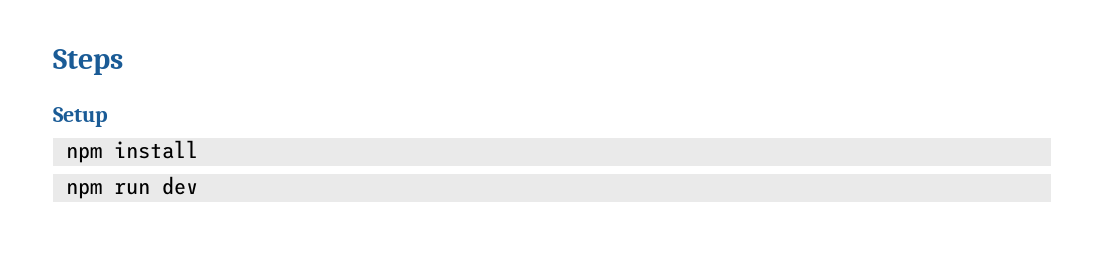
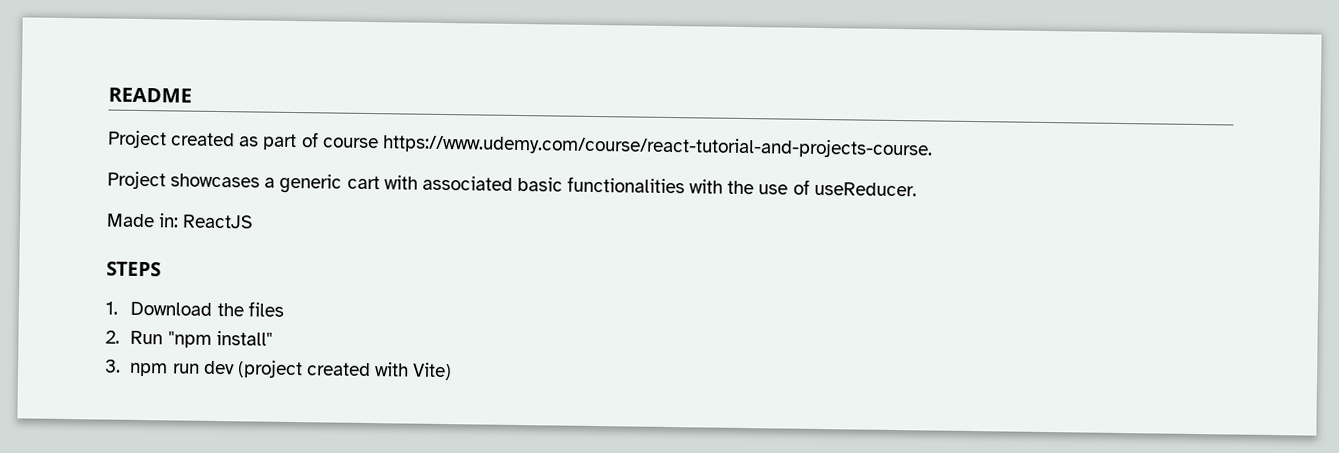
[53,49,123,75] [53,107,108,127] [66,140,199,163] [66,176,199,199] Steps // Setup // npm install // npm run dev -> [108,87,192,103] [107,129,933,159] [107,170,917,197] [106,213,254,229] [106,261,161,277] [105,301,284,317] [105,330,273,348] [105,359,453,381] README // Project created as part of course https://www.udemy.com/course/react-tutorial-and-projects-course. // Project showcases a generic cart with associated basic functionalities with the use of useReducer. // Made in: ReactJS // STEPS // 1. Download the files // 2. Run "npm install" // 3. npm run dev (project created with Vite)

